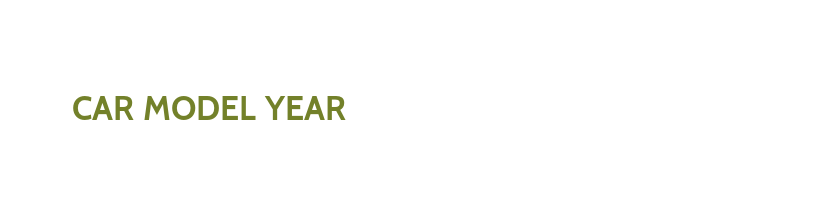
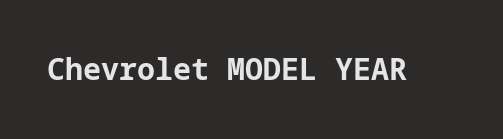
[72,96,134,120] CAR -> [47,57,209,80] Chevrolet

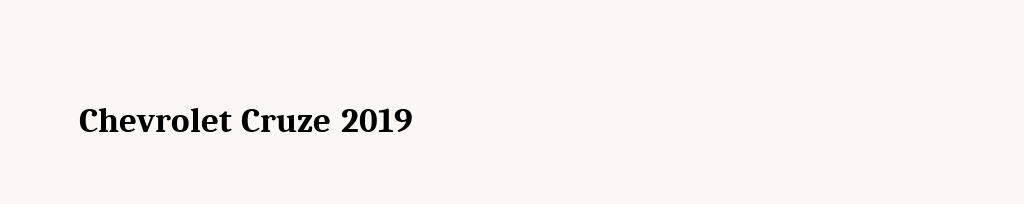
[227,58,407,80] MODEL YEAR -> [241,108,413,133] Cruze 2019

